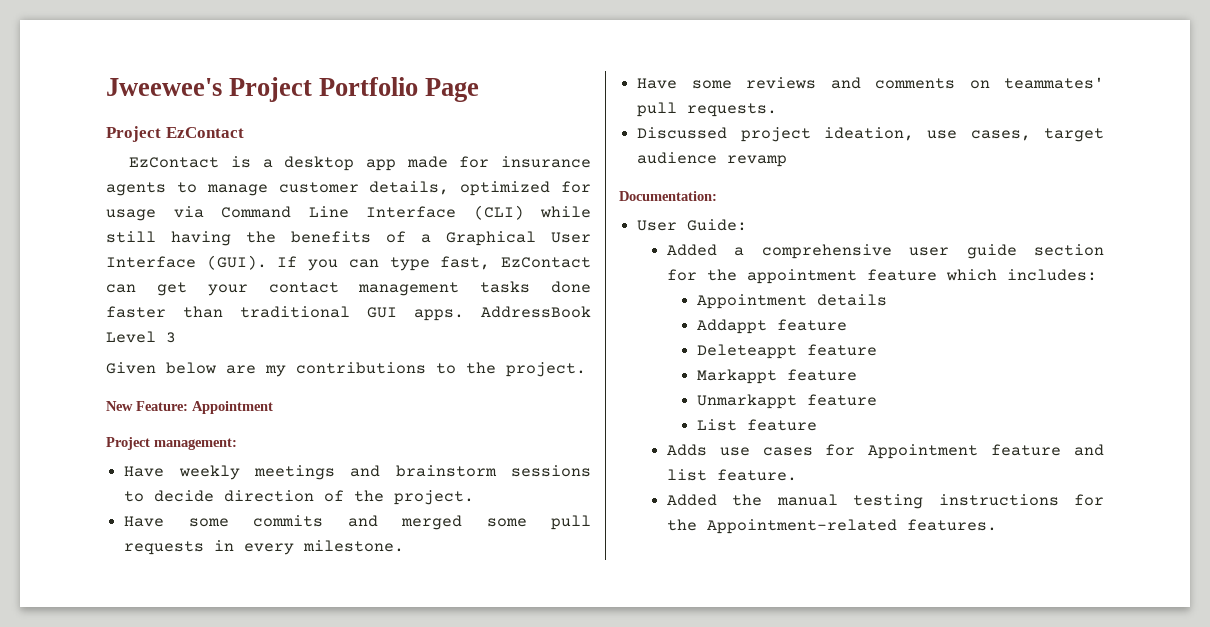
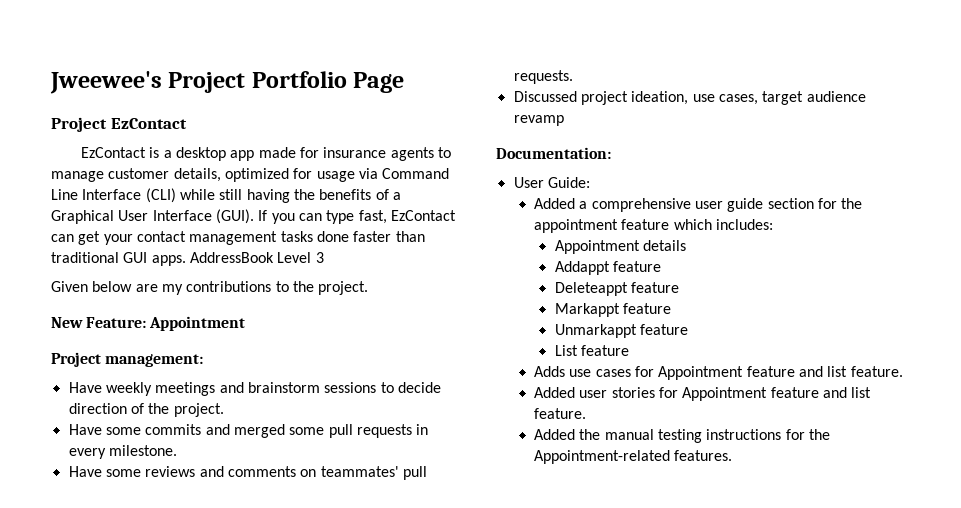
(797, 475) none -> [534,387,872,401] [534,408,587,419] // Added user stories for Appointment feature and list feature.

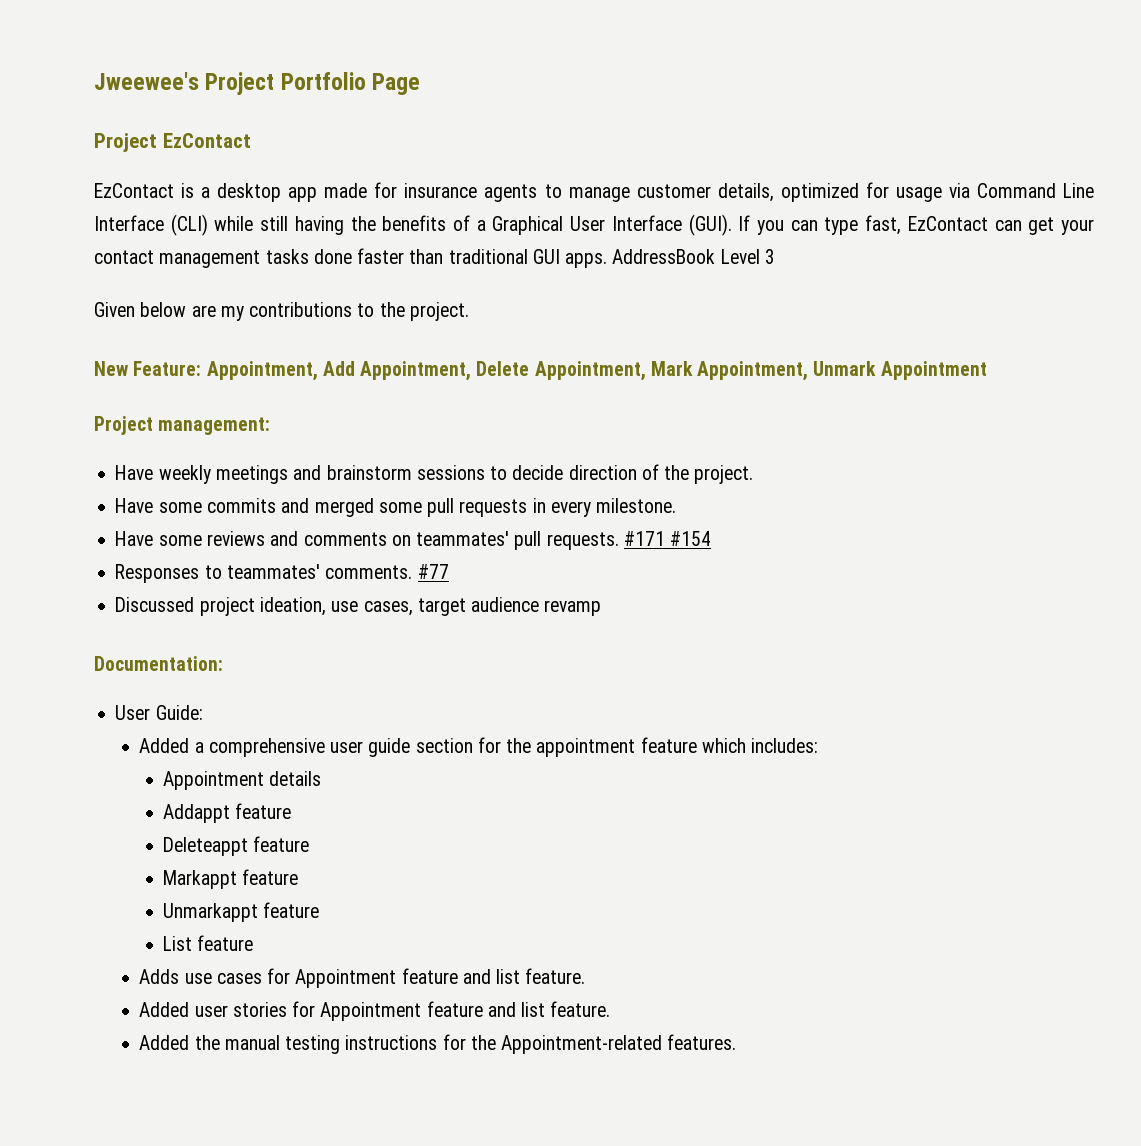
(147, 322) none -> [206,361,877,381] Appointment, Add Appointment, Delete Appointment, Mark Appointment, Unmark
(573, 77) none -> [623,531,712,546] [115,564,449,583] #171 #154 // Responses to teammates' comments. #77

